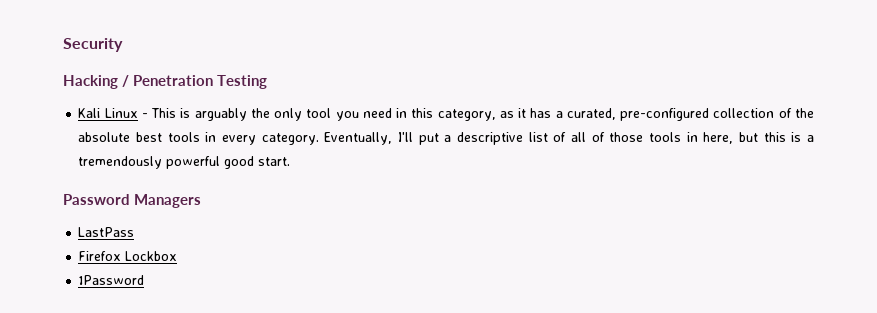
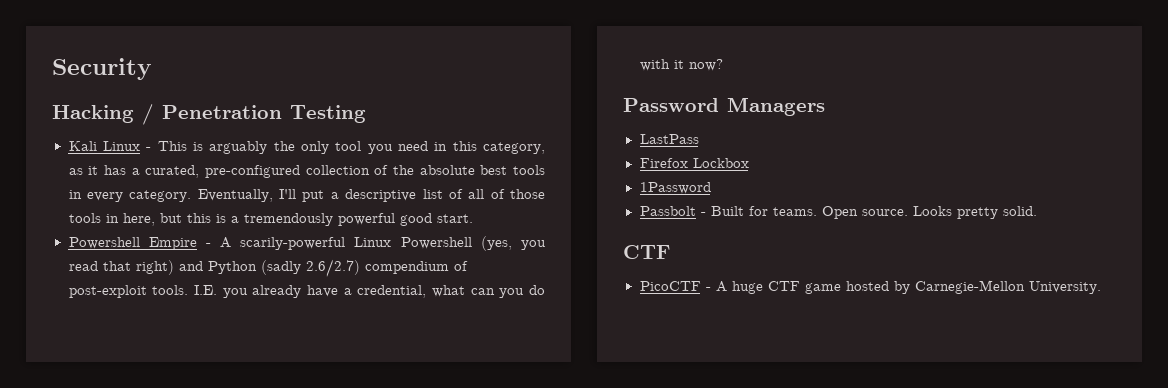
(291, 161) none -> [68,236,546,251] [68,259,468,277] [68,285,545,298] [639,59,723,71] // Powershell Empire - A scarily-powerful Linux Powershell (yes, you read that right) and Python (sadly 2.6/2.7) compendium of post-exploit tools. I.E. you already have a credential, what can you do with it now?
(145, 280) none -> [639,206,1037,219] [623,245,670,259] [639,280,1101,294] // Passbolt - Built for teams. Open source. Looks pretty solid. // CTF // PicoCTF - A huge CTF game hosted by Carnegie-Mellon University.

